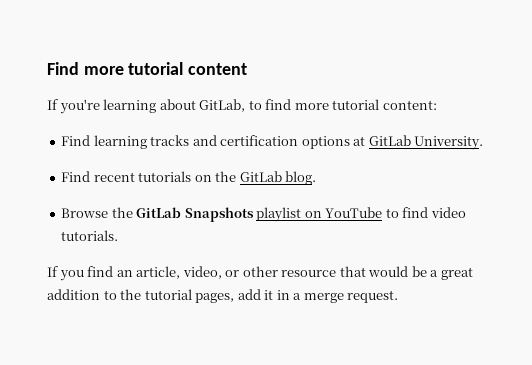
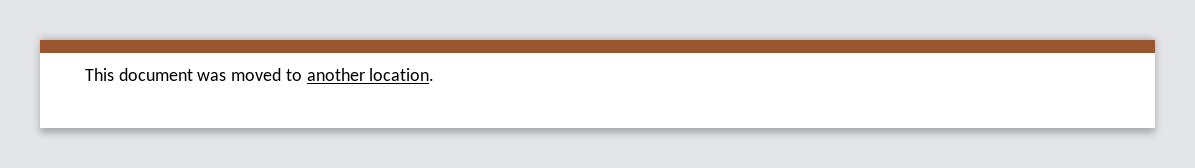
[47,62,248,75] [47,99,437,114] [61,135,484,150] [61,171,317,185] [61,207,466,222] [61,230,119,241] [47,266,473,281] [47,289,399,303] Find more tutorial content // If you're learning about GitLab, to find more tutorial content: // Find learning tracks and certification options at GitLab University. // Find recent tutorials on the GitLab blog. // Browse the GitLab Snapshots playlist on YouTube to find video tutorials. // If you find an article, video, or other resource that would be a great addition to the tutorial pages, add it in a merge request. -> [85,68,435,81] This document was moved to another location.

